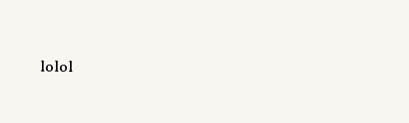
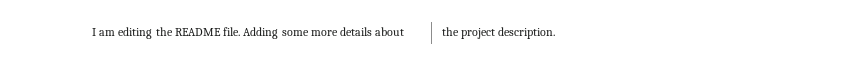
[39,60,74,72] lolol -> [91,27,556,39] I am editing the README file. Adding some more details about the project description.

